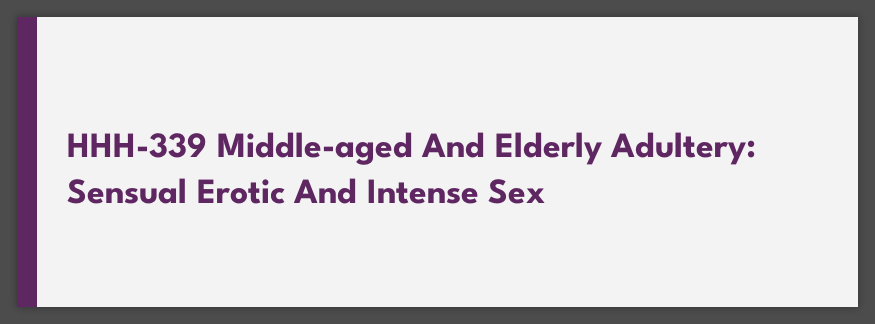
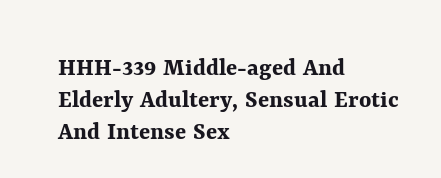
[610,132,757,165] Adultery: -> [139,90,239,112] Adultery,

